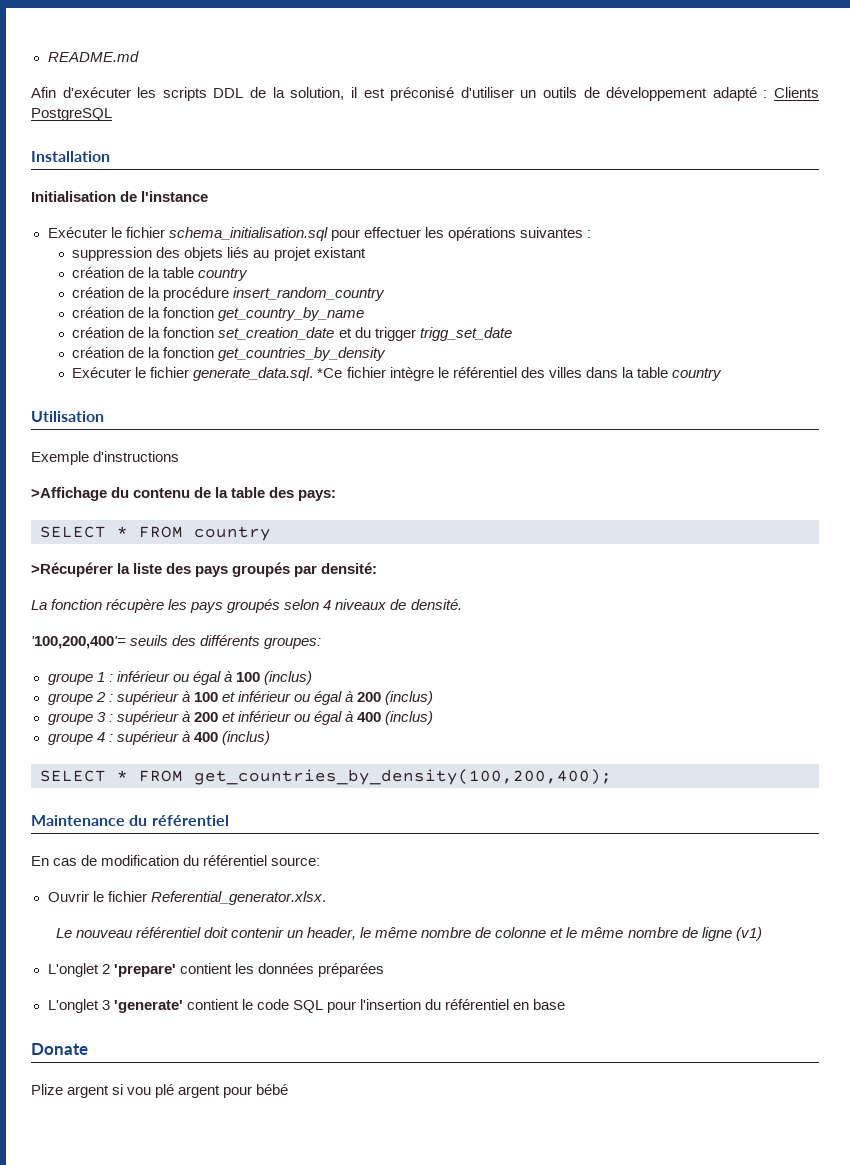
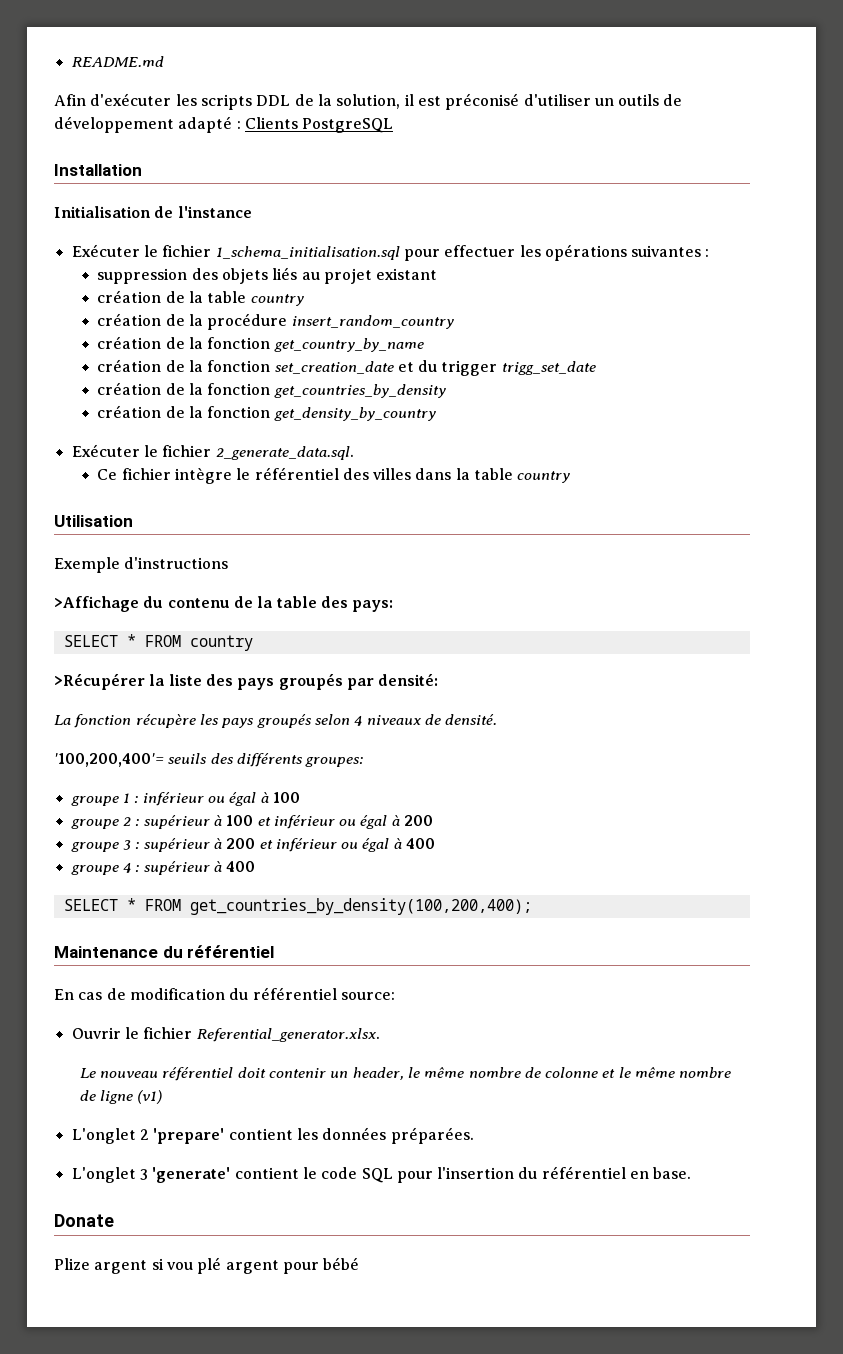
[168,227,328,241] schema_initialisation.sql -> [215,246,400,260] 1_schema_initialisation.sql
[72,367,343,381] // Exécuter le fichier generate_data.sql. *Ce -> [97,405,436,421] [71,444,354,460] [97,469,118,480] // création de la fonction get_density_by_country // Exécuter le fichier 2_generate_data.sql. // Ce
[263,671,312,685] (inclus) -> (300, 797) none
[385,691,434,705] (inclus) -> (434, 820) none
[385,711,434,725] (inclus) -> (436, 843) none
[221,731,270,745] (inclus) -> (256, 866) none
[317,963,384,977] préparées -> [390,1127,474,1144] préparées.
[533,999,566,1010] base -> [653,1167,692,1179] base.

